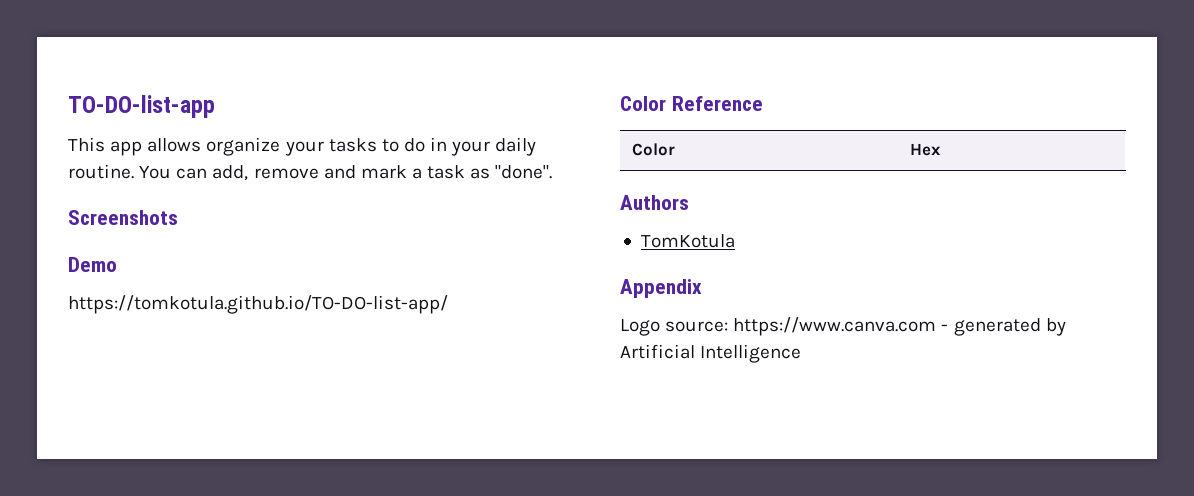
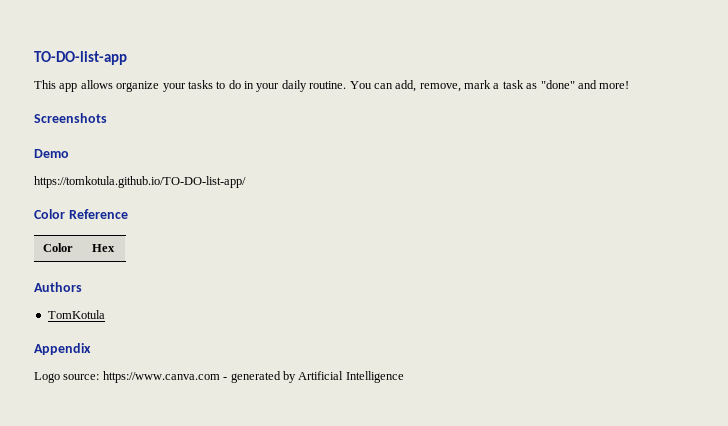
[253,165,356,179] remove and -> [419,83,461,92] remove,
[495,165,553,179] "done". -> [540,80,630,89] "done" and more!

